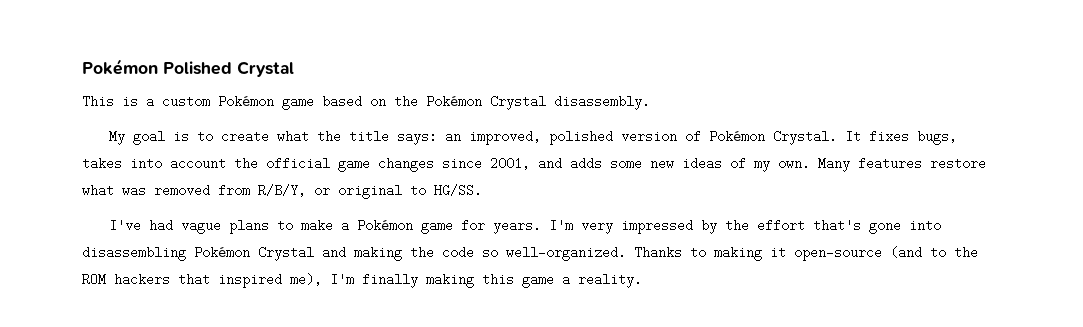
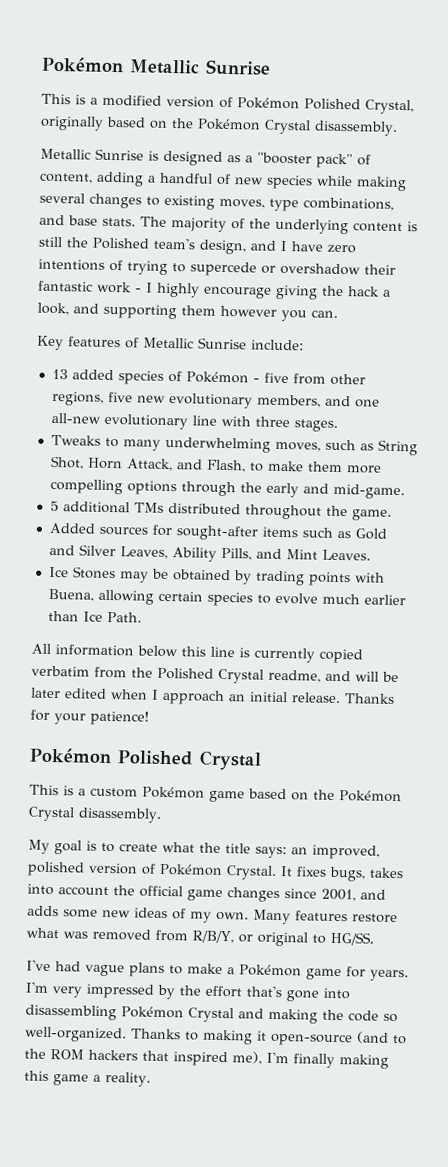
[82,59,158,75] Pokémon -> [41,56,271,76] [41,93,414,115] [40,115,398,136] [40,148,371,169] [39,171,407,192] [39,192,394,212] [39,214,418,235] [38,236,356,255] [38,258,396,277] [38,280,391,300] [37,302,338,322] [37,335,304,351] [51,368,366,386] [51,390,380,409] [50,412,338,432] [50,434,418,456] [49,455,382,474] [49,478,405,500] [49,500,392,521] [48,522,387,541] [48,544,371,562] [48,566,385,587] [47,588,406,607] [47,610,142,623] [31,643,363,664] [31,665,399,684] [30,687,395,706] [30,709,149,726] [29,747,112,764] Pokémon Metallic Sunrise // This is a modified version of Pokémon Polished Crystal, originally based on the Pokémon Crystal disassembly. // Metallic Sunrise is designed as a "booster pack" of content, adding a handful of new species while making several changes to existing moves, type combinations, and base stats. The majority of the underlying content is still the Polished team's design, and I have zero intentions of trying to supercede or overshadow their fantastic work - I highly encourage giving the hack a look, and supporting them however you can. // Key features of Metallic Sunrise include: // 13 added species of Pokémon - five from other regions, five new evolutionary members, and one all-new evolutionary line with three stages. // Tweaks to many underwhelming moves, such as String Shot, Horn Attack, and Flash, to make them more compelling options through the early and mid-game. // 5 additional TMs distributed throughout the game. // Added sources for sought-after items such as Gold and Silver Leaves, Ability Pills, and Mint Leaves. // Ice Stones may be obtained by trading points with Buena, allowing certain species to evolve much earlier than Ice Path. // All information below this line is currently copied verbatim from the Polished Crystal readme, and will be later edited when I approach an initial release. Thanks for your patience! // Pokémon

